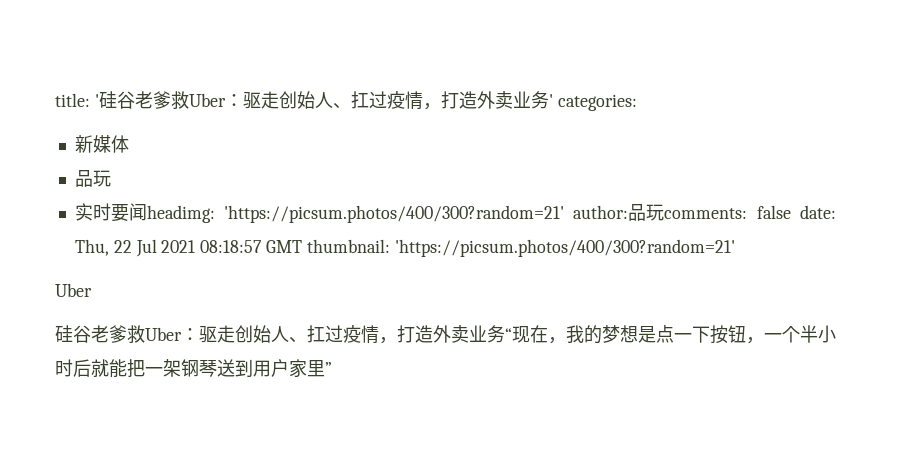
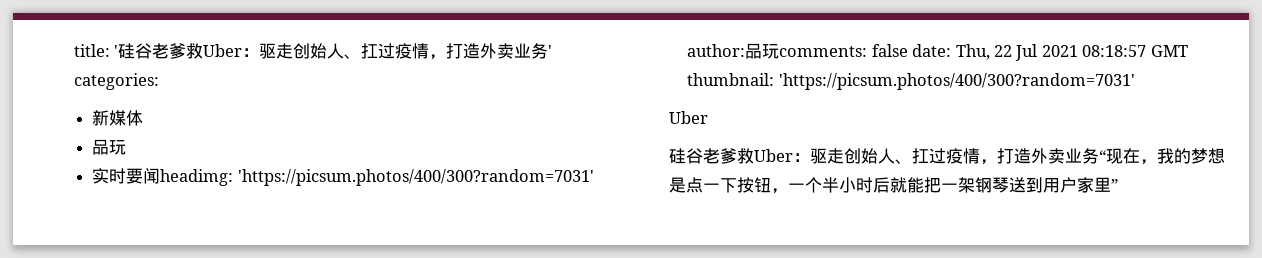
[224,205,565,223] 'https://picsum.photos/400/300?random=21' -> [237,169,594,186] 'https://picsum.photos/400/300?random=7031'
[394,239,735,257] 'https://picsum.photos/400/300?random=21' -> [778,73,1135,90] 'https://picsum.photos/400/300?random=7031'

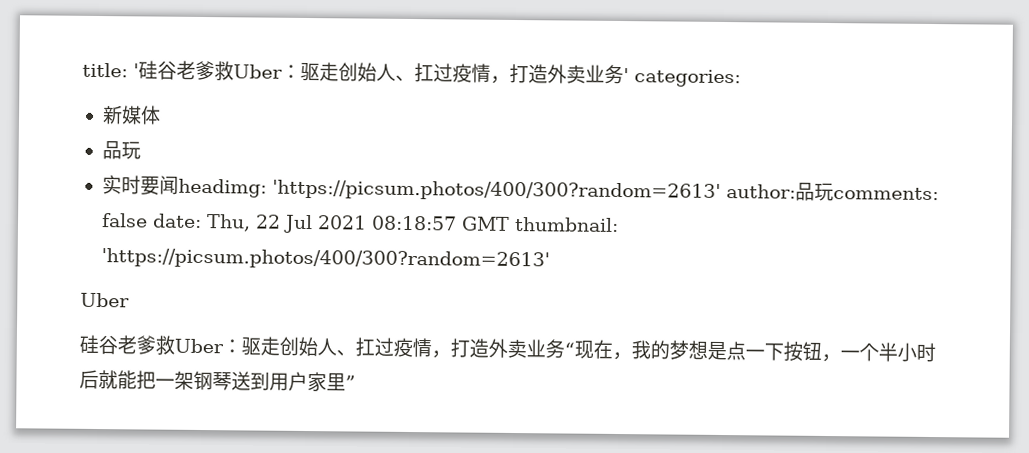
[237,169,594,186] 'https://picsum.photos/400/300?random=7031' -> [271,179,721,202] 'https://picsum.photos/400/300?random=2613'
[778,73,1135,90] 'https://picsum.photos/400/300?random=7031' -> [100,248,550,271] 'https://picsum.photos/400/300?random=2613'

